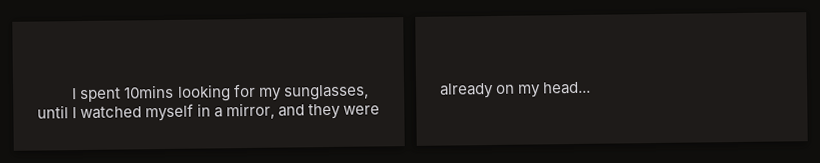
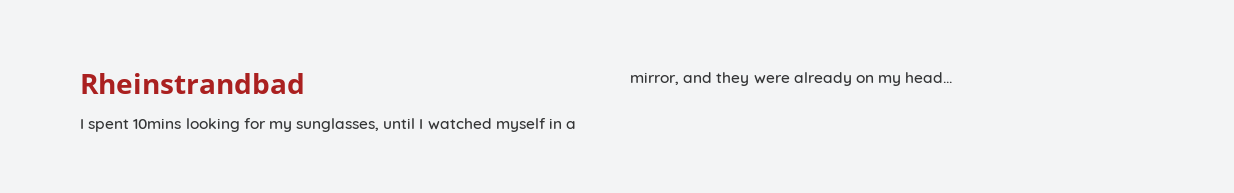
(72, 94) none -> [80,73,305,94] Rheinstrandbad //

